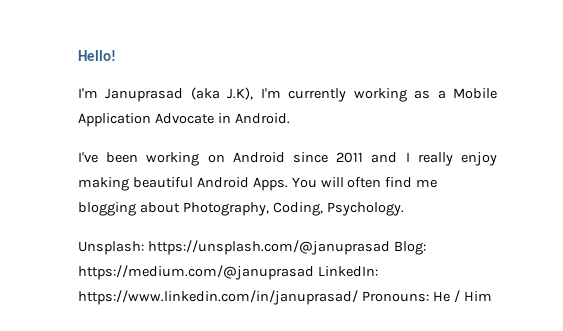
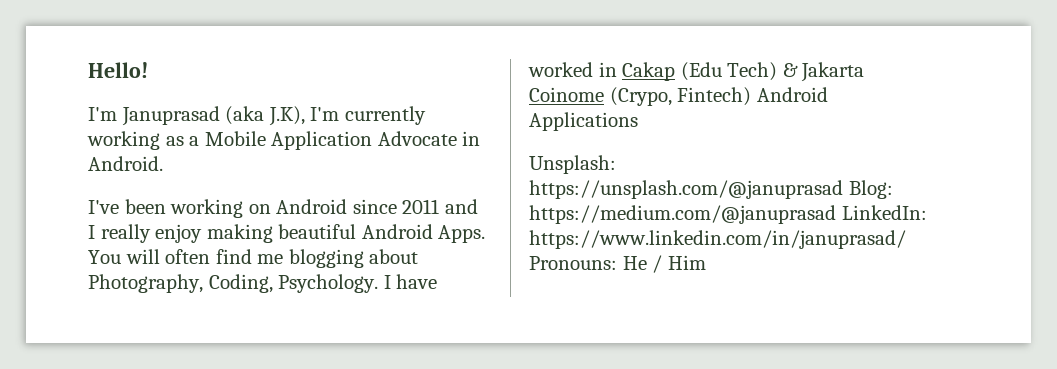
(404, 209) none -> [383,274,438,289] [528,62,865,82] [529,87,828,106] [529,112,638,131] I have worked in Cakap (Edu Tech) & Jakarta Coinome (Crypo, Fintech) Android Applications

